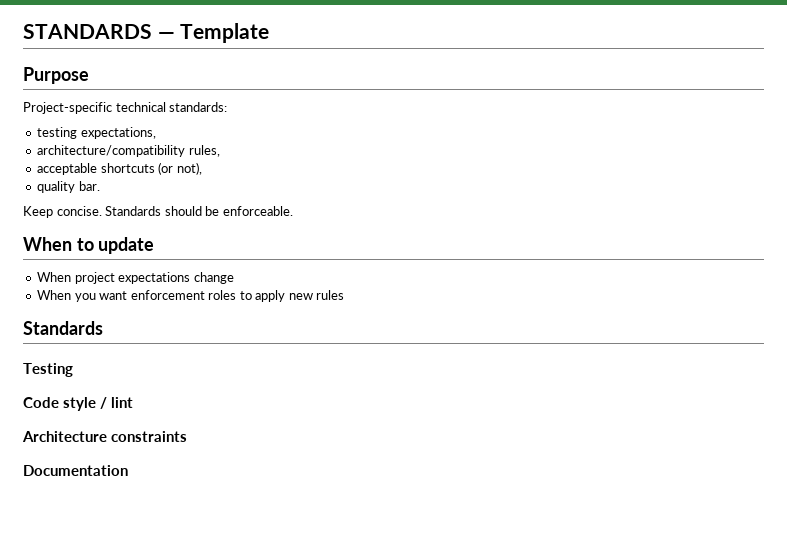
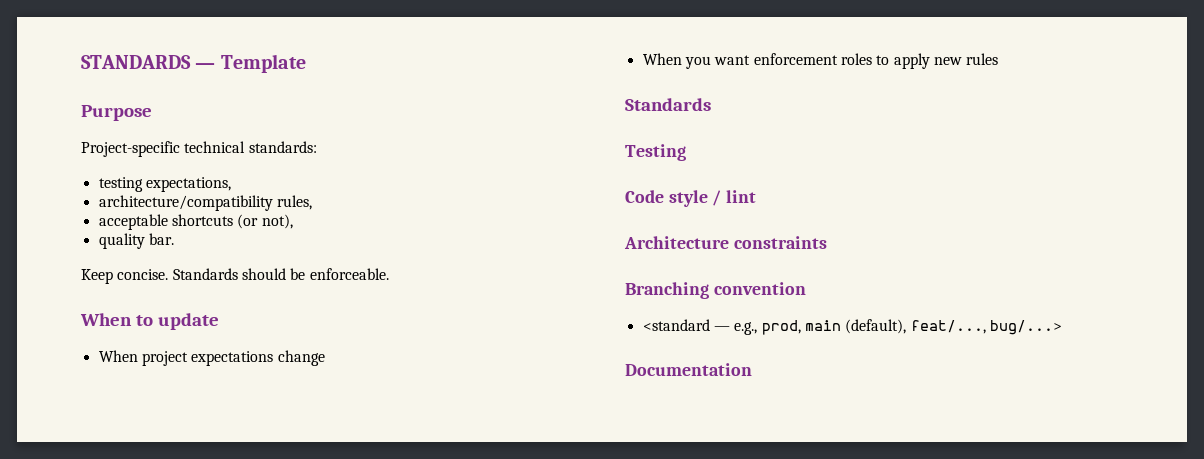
(188, 436) none -> [625,282,806,299] [642,319,1062,335] // Branching convention // <standard — e.g., prod, main (default), feat/..., bug/...>

